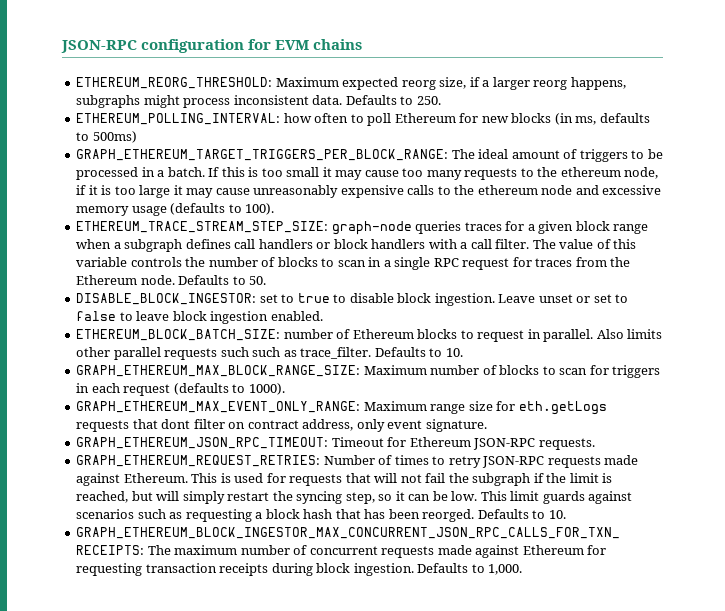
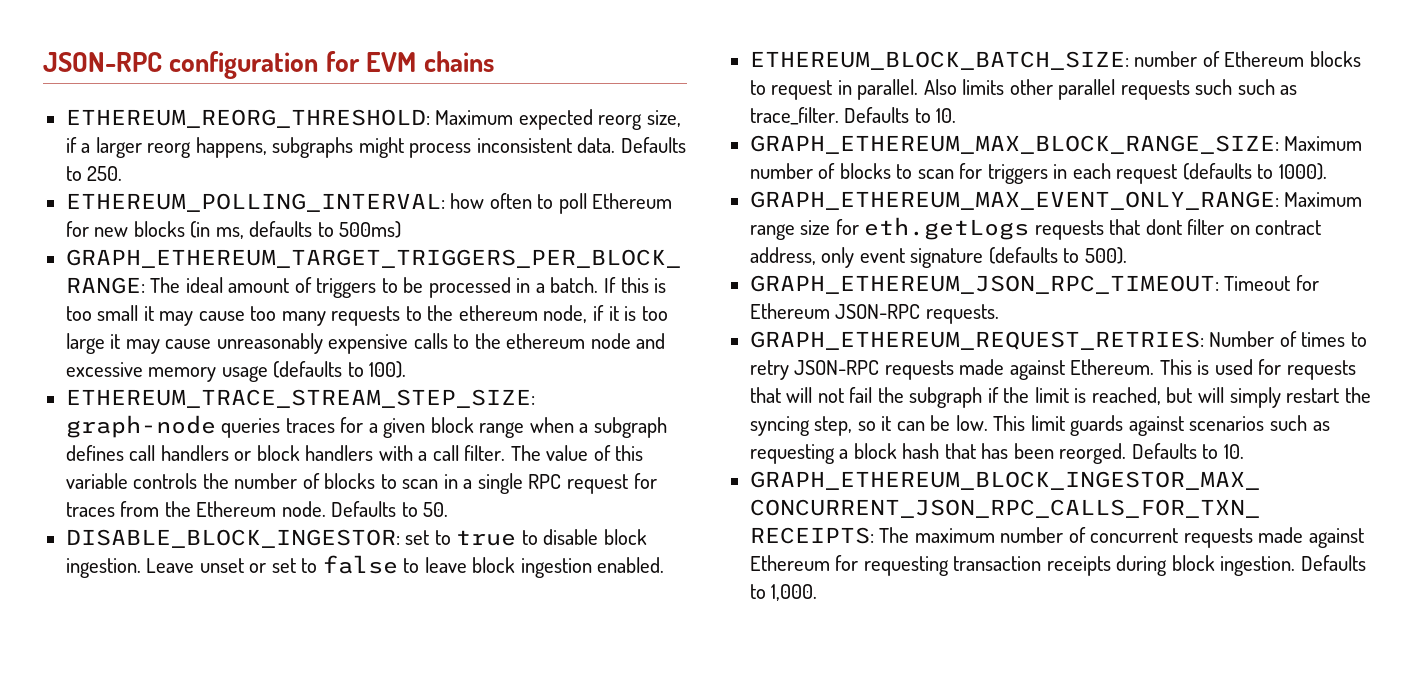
[425,419,487,432] signature. -> [910,247,1127,268] signature (defaults to 500).

